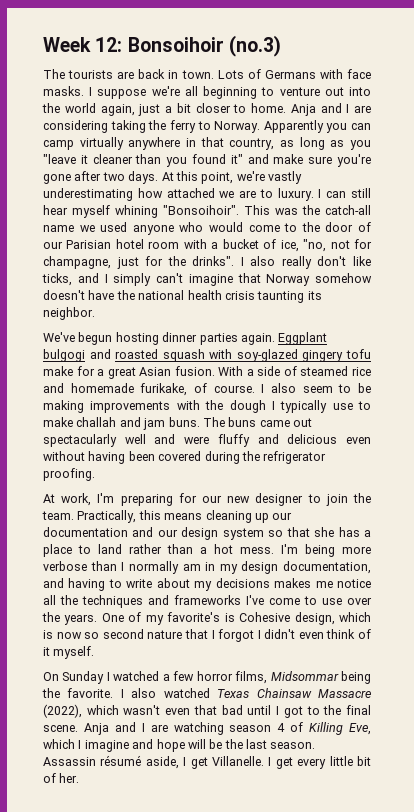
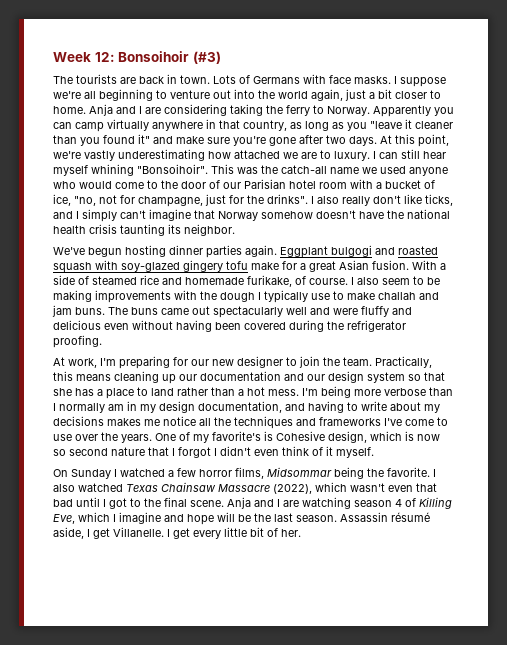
[228,35,281,57] (no.3) -> [192,51,221,64] (#3)

